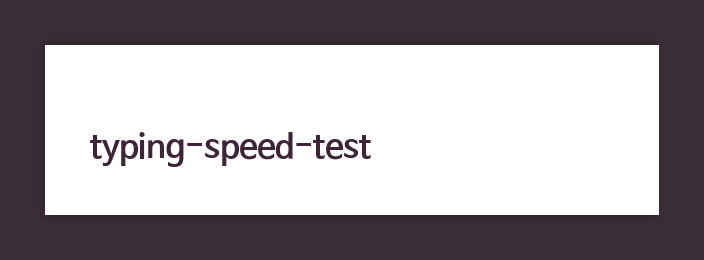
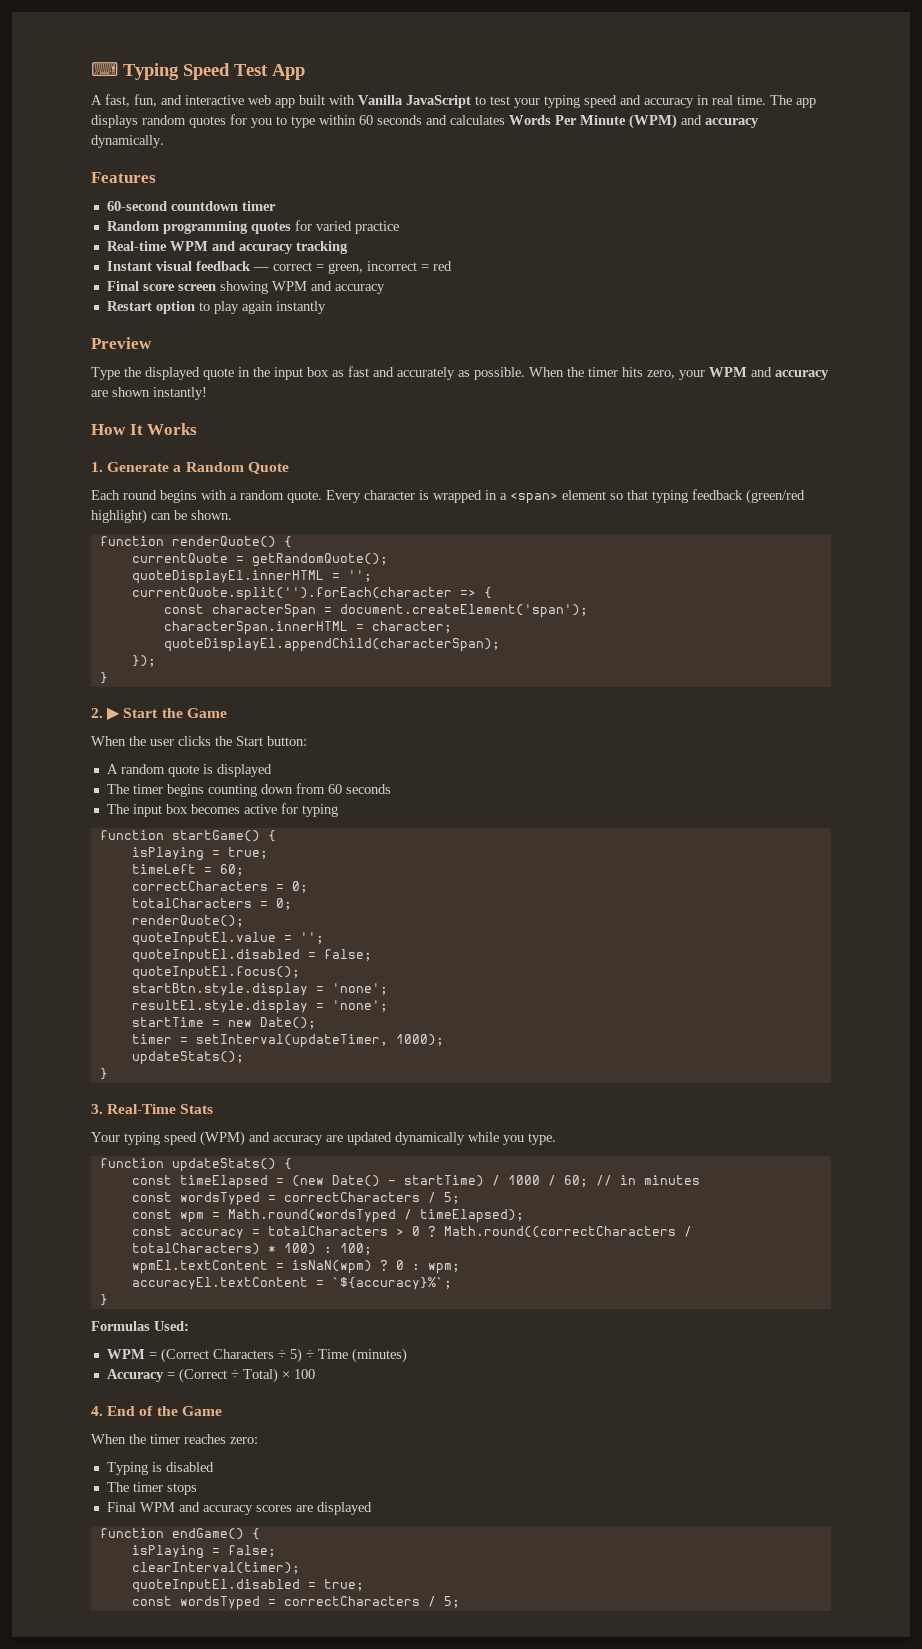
[90,132,371,167] typing-speed-test -> [91,62,305,80] [91,94,816,108] [91,114,759,129] [91,135,164,148] [91,172,156,183] [106,201,276,211] [106,220,399,234] [106,241,348,254] [106,261,452,274] [106,281,385,294] [106,301,326,314] [91,337,152,349] [91,366,829,380] [91,387,207,400] [91,423,198,435] [91,462,289,474] [91,489,805,504] [91,509,232,524] [99,536,292,548] [131,553,388,567] [131,570,372,584] [131,587,492,601] [163,604,588,618] [163,621,452,635] [163,638,500,652] [131,655,156,667] [99,672,108,684] [91,707,227,720] [91,736,307,746] [106,764,272,777] [106,783,391,797] [106,803,338,817] [99,830,276,842] [131,847,268,861] [131,864,244,876] [131,881,308,893] [131,898,292,910] [131,915,244,927] [131,932,324,946] [131,949,372,963] [131,966,300,980] [131,983,388,997] [131,1000,388,1014] [131,1017,316,1029] [131,1034,444,1048] [131,1051,244,1065] [99,1068,108,1080] [91,1104,214,1114] [91,1131,556,1146] [99,1158,292,1172] [131,1175,700,1189] [131,1192,460,1206] [131,1209,524,1223] [131,1226,692,1239] [131,1243,372,1255] [131,1260,460,1274] [131,1277,452,1290] [99,1294,108,1306] [91,1321,189,1331] [106,1348,407,1363] [106,1368,315,1383] [91,1406,222,1416] [91,1434,258,1444] [106,1462,214,1475] [106,1482,197,1495] [106,1502,372,1515] [99,1528,260,1540] [131,1545,276,1559] [131,1562,300,1574] [131,1579,364,1593] [131,1596,460,1610] ⌨ Typing Speed Test App // A fast, fun, and interactive web app built with Vanilla JavaScript to test your typing speed and accuracy in real time. The app displays random quotes for you to type within 60 seconds and calculates Words Per Minute (WPM) and accuracy dynamically. // Features // 60-second countdown timer // Random programming quotes for varied practice // Real-time WPM and accuracy tracking // Instant visual feedback — correct = green, incorrect = red // Final score screen showing WPM and accuracy // Restart option to play again instantly // Preview // Type the displayed quote in the input box as fast and accurately as possible. When the timer hits zero, your WPM and accuracy are shown instantly! // How It Works // 1. Generate a Random Quote // Each round begins with a random quote. Every character is wrapped in a <span> element so that typing feedback (green/red highlight) can be shown. // function renderQuote() { // currentQuote = getRandomQuote(); // quoteDisplayEl.innerHTML = ''; // currentQuote.split('').forEach(character => { // const characterSpan = document.createElement('span'); // characterSpan.innerHTML = character; // quoteDisplayEl.appendChild(characterSpan); // }); // } // 2. ▶ Start the Game // When the user clicks the Start button: // A random quote is displayed // The timer begins counting down from 60 seconds // The input box becomes active for typing // function startGame() { // isPlaying = true; // timeLeft = 60; // correctCharacters = 0; // totalCharacters = 0; // renderQuote(); // quoteInputEl.value = ''; // quoteInputEl.disabled = false; // quoteInputEl.focus(); // startBtn.style.display = 'none'; // resultEl.style.display = 'none'; // startTime = new Date(); // timer = setInterval(updateTimer, 1000); // updateStats(); // } // 3. Real-Time Stats // Your typing speed (WPM) and accuracy are updated dynamically while you type. // function updateStats() { // const timeElapsed = (new Date() - startTime) / 1000 / 60; // in minutes // const wordsTyped = correctCharacters / 5; // const wpm = Math.round(wordsTyped / timeElapsed); // const accuracy = totalCharacters > 0 ? Math.round((correctCharacters / totalCharacters) * 100) : 100; // wpmEl.textContent = isNaN(wpm) ? 0 : wpm; // accuracyEl.textContent = `${accuracy}%`; // } // Formulas Used: // WPM = (Correct Characters ÷ 5) ÷ Time (minutes) // Accuracy = (Correct ÷ Total) × 100 // 4. End of the Game // When the timer reaches zero: // Typing is disabled // The timer stops // Final WPM and accuracy scores are displayed // function endGame() { // isPlaying = false; // clearInterval(timer); // quoteInputEl.disabled = true; // const wordsTyped = correctCharacters / 5;

